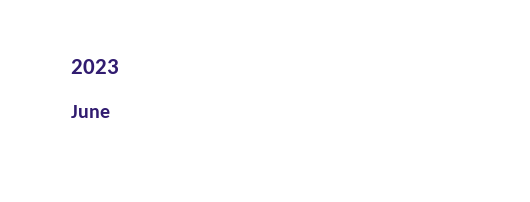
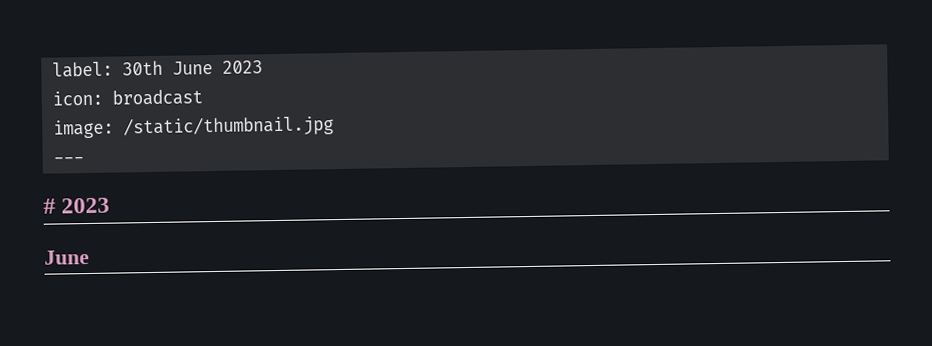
(71, 66) none -> [52,60,264,78] [52,89,204,106] [53,115,335,139] [53,156,85,164] [43,198,56,214] label: 30th June 2023 // icon: broadcast // image: /static/thumbnail.jpg // --- // #

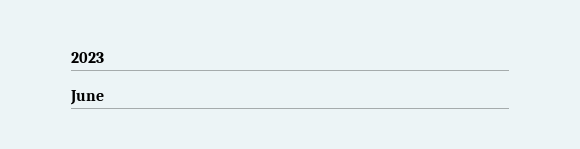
[52,60,264,78] [52,89,204,106] [53,115,335,139] [53,156,85,164] [43,198,56,214] label: 30th June 2023 // icon: broadcast // image: /static/thumbnail.jpg // --- // # -> (71, 57) none

